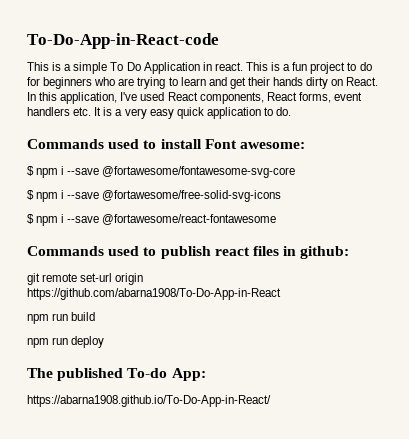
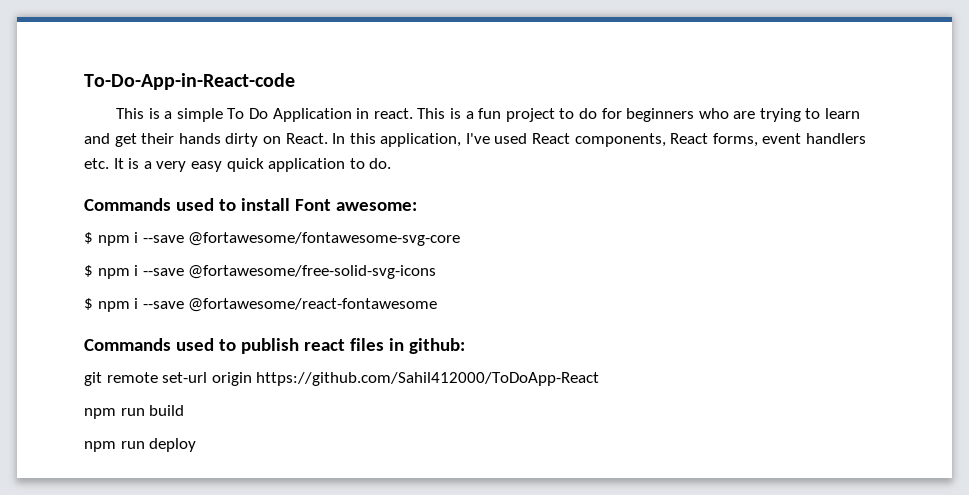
[27,288,281,300] https://github.com/abarna1908/To-Do-App-in-React -> [256,372,600,386] https://github.com/Sahil412000/ToDoApp-React
[27,368,206,381] [27,395,271,407] // The published To-do App: // https://abarna1908.github.io/To-Do-App-in-React/ -> (197, 445) none

